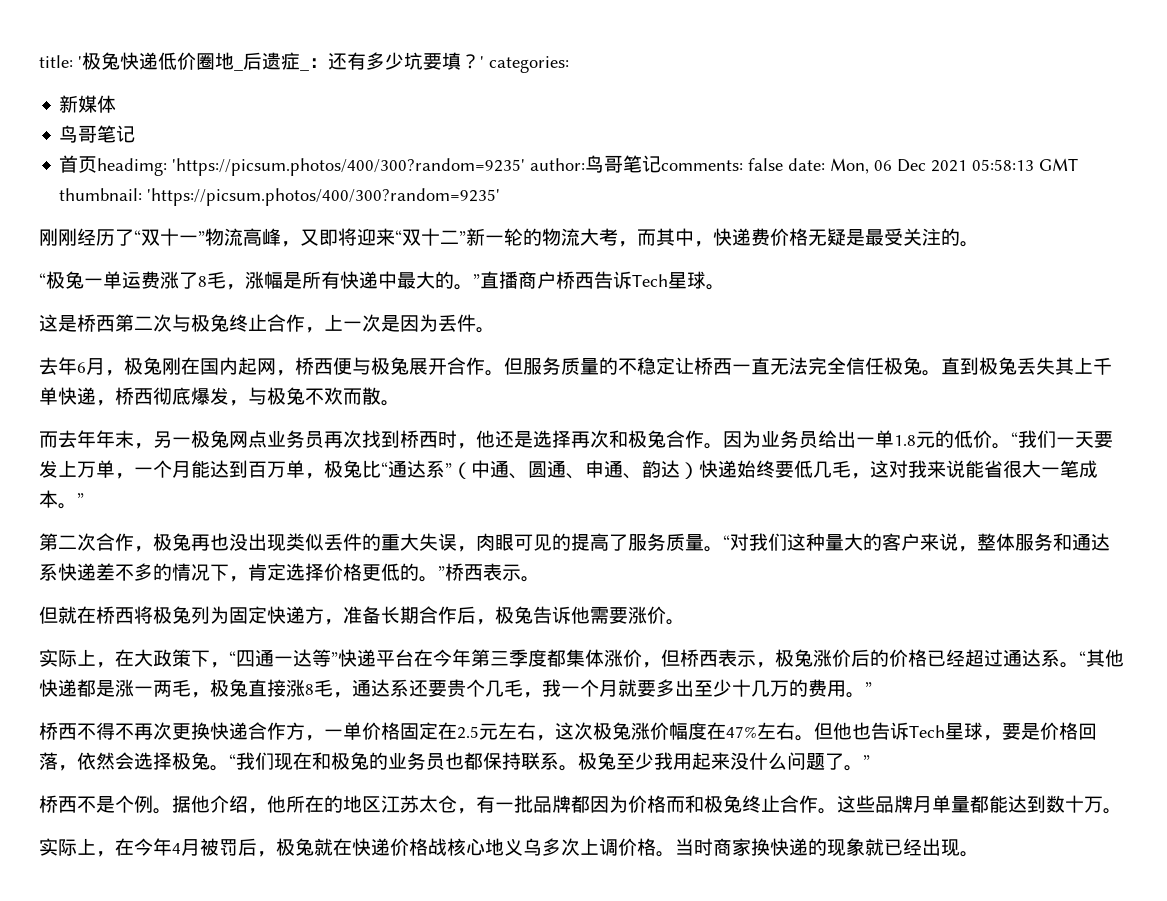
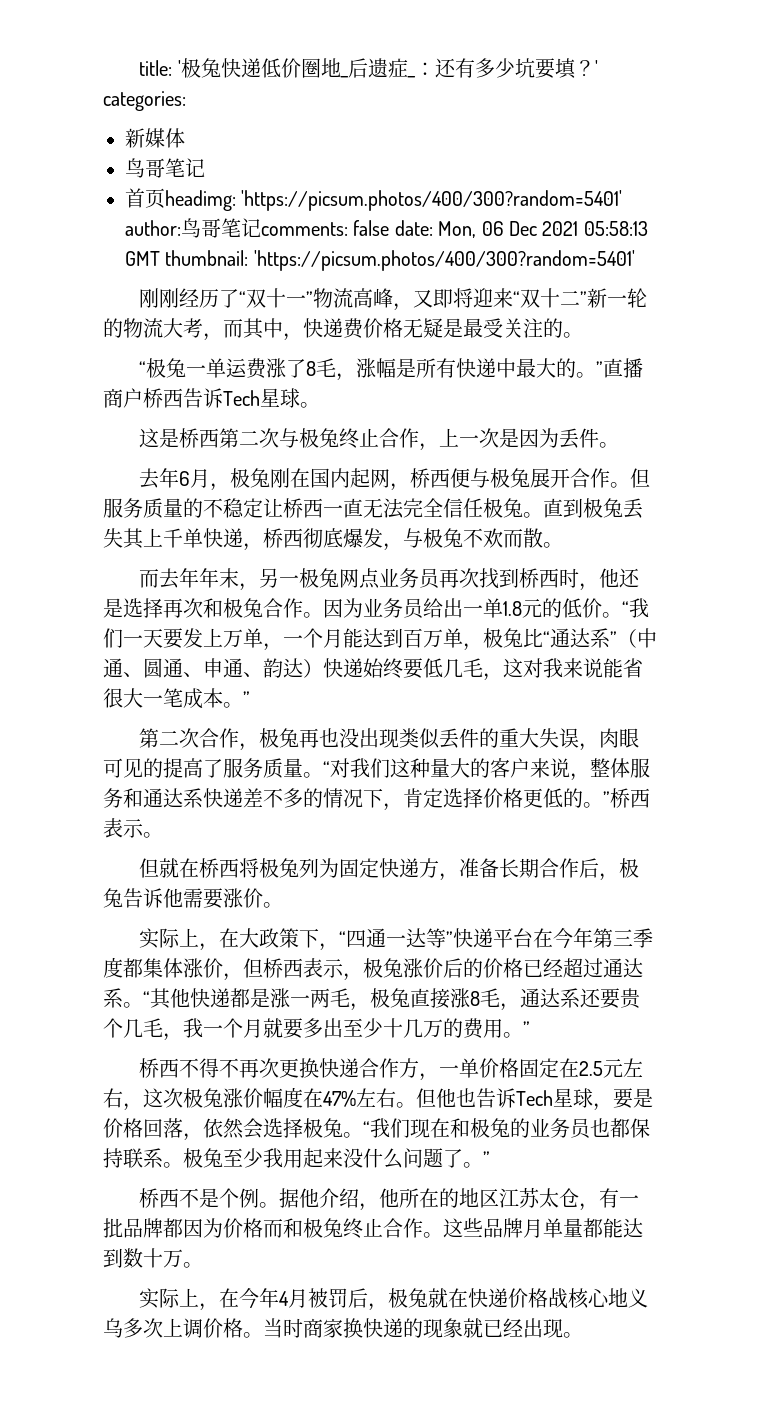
[172,158,526,176] 'https://picsum.photos/400/300?random=9235' -> [241,190,623,211] 'https://picsum.photos/400/300?random=5401'
[147,188,501,206] 'https://picsum.photos/400/300?random=9235' -> [253,250,635,271] 'https://picsum.photos/400/300?random=5401'

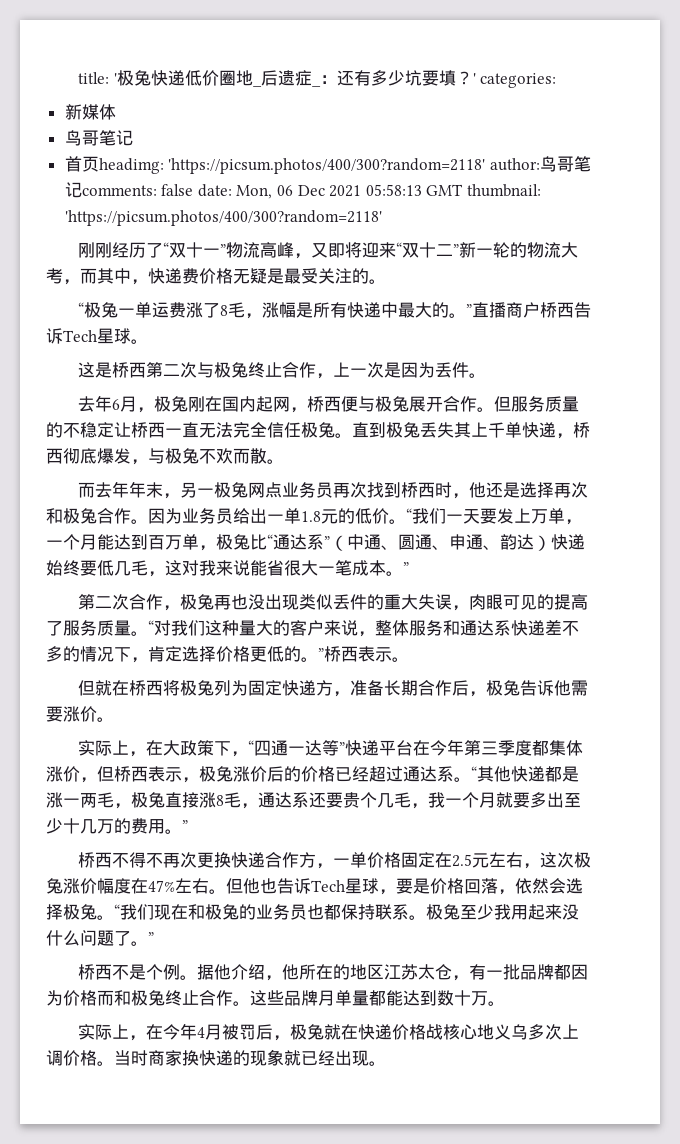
[241,190,623,211] 'https://picsum.photos/400/300?random=5401' -> [168,158,486,174] 'https://picsum.photos/400/300?random=2118'
[253,250,635,271] 'https://picsum.photos/400/300?random=5401' -> [64,210,382,226] 'https://picsum.photos/400/300?random=2118'

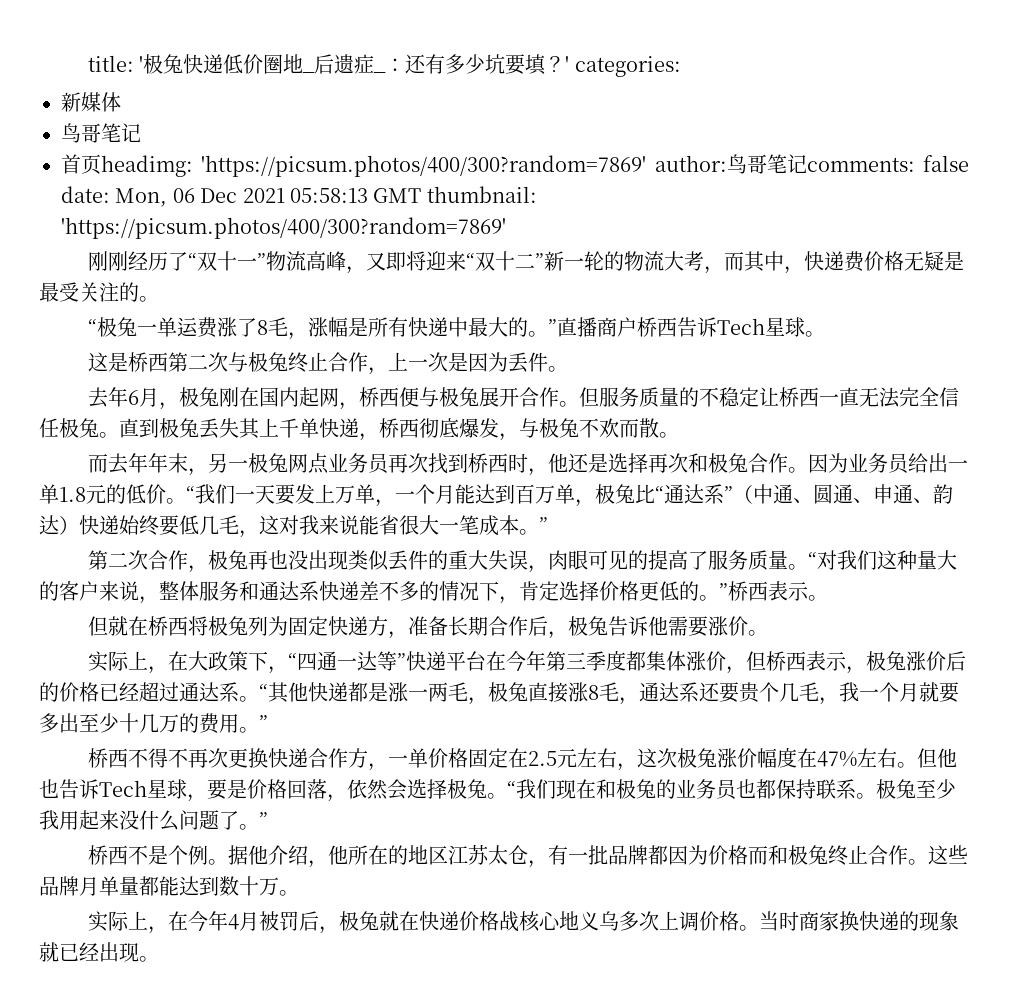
[168,158,486,174] 'https://picsum.photos/400/300?random=2118' -> [201,155,647,177] 'https://picsum.photos/400/300?random=7869'
[64,210,382,226] 'https://picsum.photos/400/300?random=2118' -> [61,217,506,239] 'https://picsum.photos/400/300?random=7869'

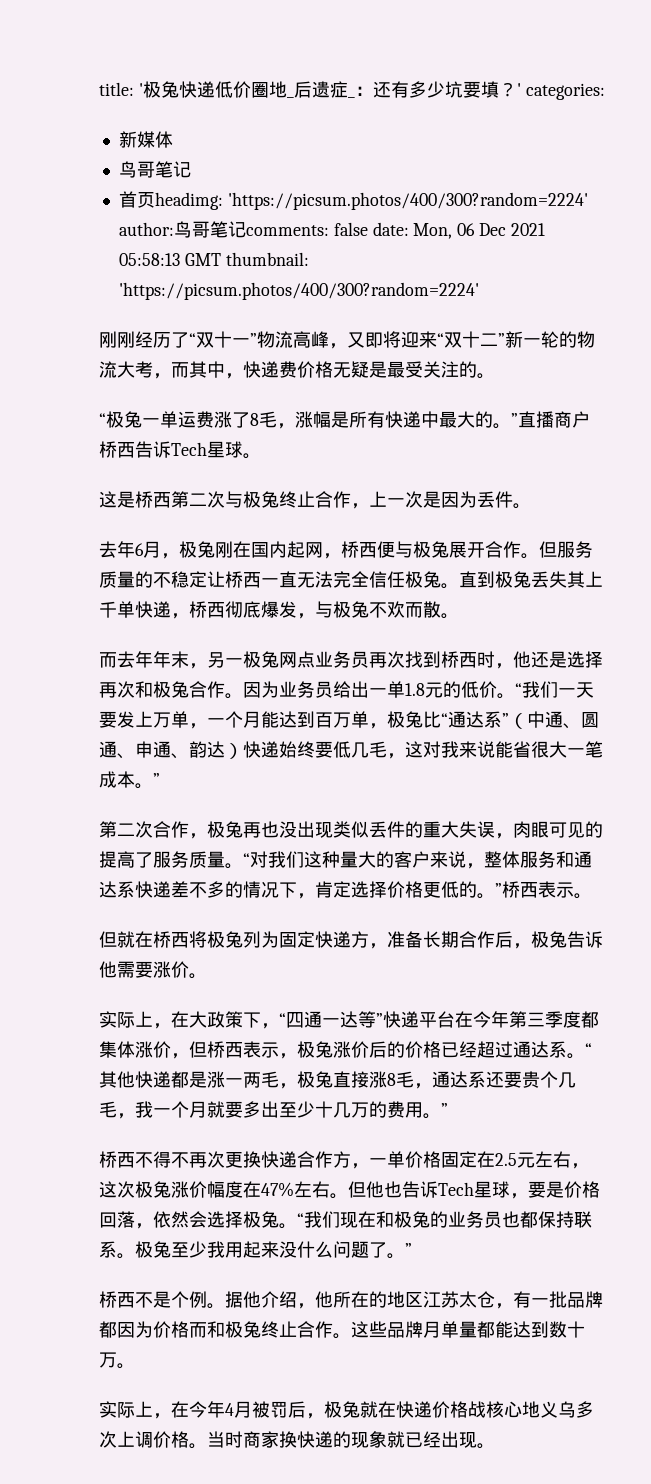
[201,155,647,177] 'https://picsum.photos/400/300?random=7869' -> [227,192,588,210] 'https://picsum.photos/400/300?random=2224'
[61,217,506,239] 'https://picsum.photos/400/300?random=7869' -> [118,282,479,300] 'https://picsum.photos/400/300?random=2224'

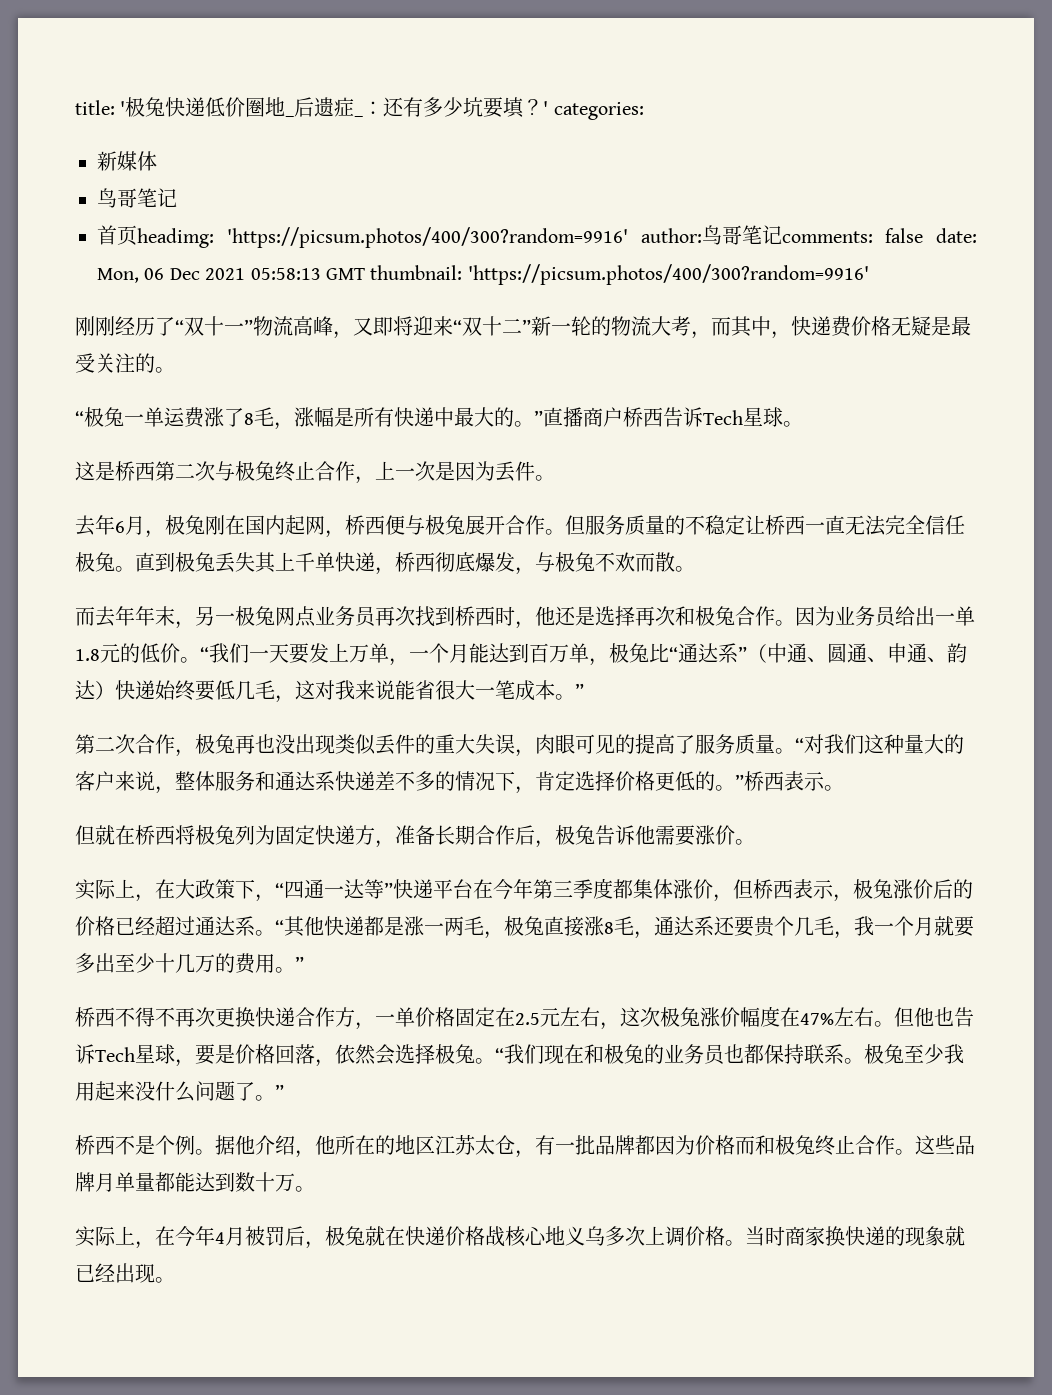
[227,192,588,210] 'https://picsum.photos/400/300?random=2224' -> [226,227,628,248] 'https://picsum.photos/400/300?random=9916'
[118,282,479,300] 'https://picsum.photos/400/300?random=2224' -> [467,264,869,285] 'https://picsum.photos/400/300?random=9916'

